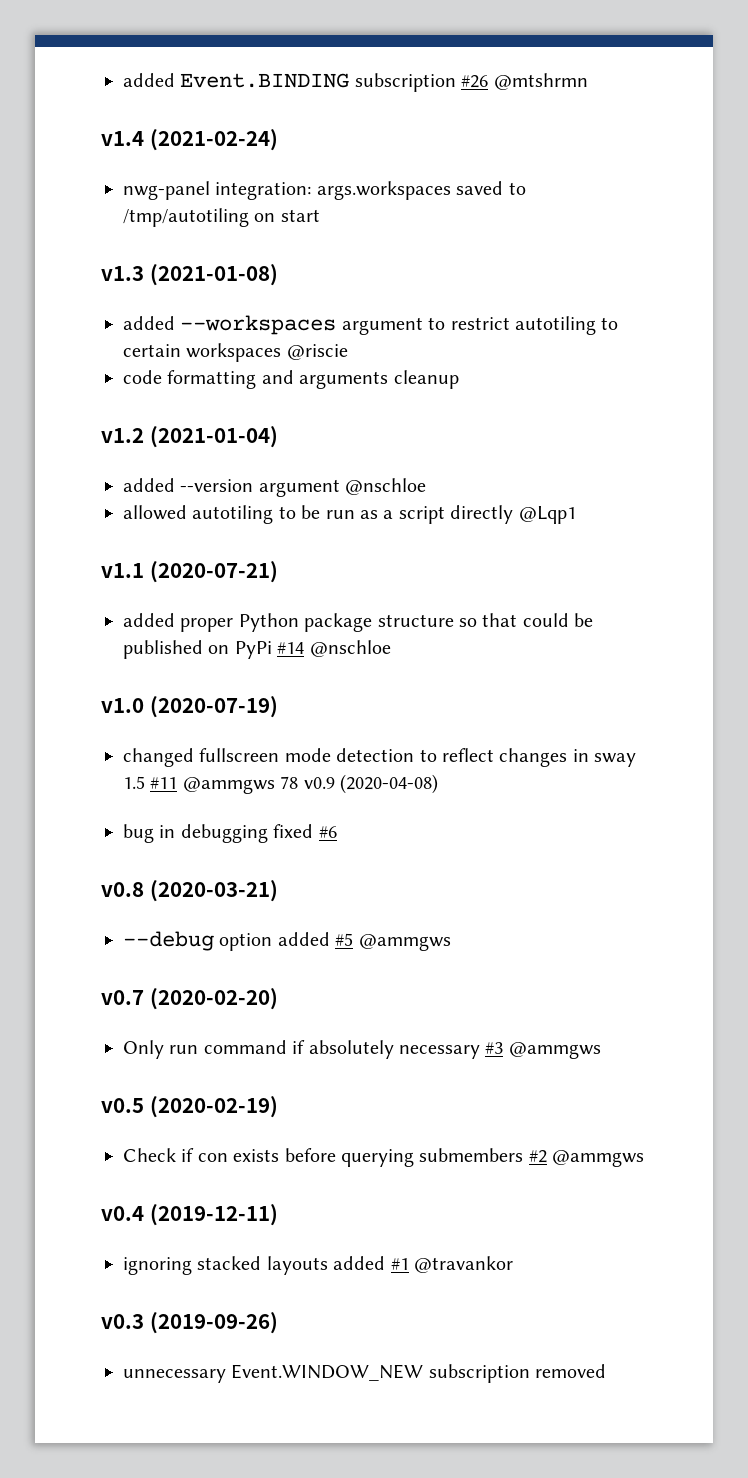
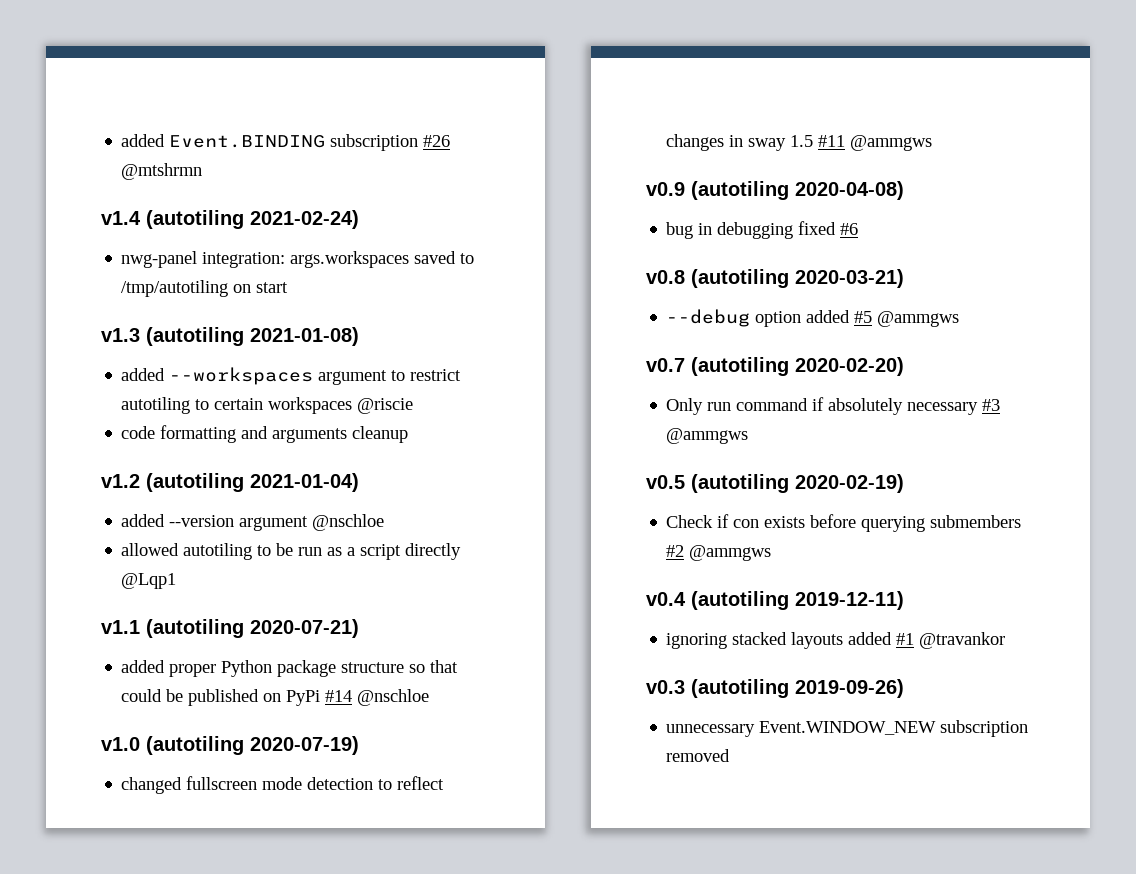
[149,129,278,151] (2021-02-24) -> [146,210,359,229] (autotiling 2021-02-24)
[149,264,278,286] (2021-01-08) -> [146,327,359,346] (autotiling 2021-01-08)
[149,426,278,448] (2021-01-04) -> [146,473,359,492] (autotiling 2021-01-04)
[149,561,278,583] (2020-07-21) -> [146,619,359,638] (autotiling 2020-07-21)
[149,696,278,718] (2020-07-19) -> [146,736,359,755] (autotiling 2020-07-19)
[280,774,438,794] 78 v0.9 (2020-04-08) -> [646,181,904,200] // v0.9 (autotiling 2020-04-08)
[149,880,278,902] (2020-03-21) -> [691,269,904,288] (autotiling 2020-03-21)
[149,988,278,1010] (2020-02-20) -> [691,357,904,376] (autotiling 2020-02-20)
[149,1096,278,1118] (2020-02-19) -> [691,474,904,493] (autotiling 2020-02-19)
[149,1204,278,1226] (2019-12-11) -> [691,591,904,610] (autotiling 2019-12-11)
[149,1312,278,1334] (2019-09-26) -> [691,679,904,698] (autotiling 2019-09-26)

